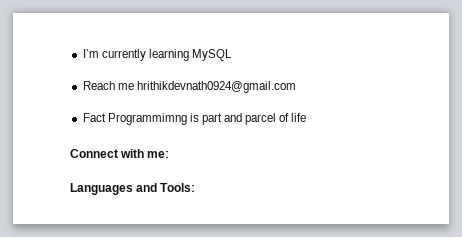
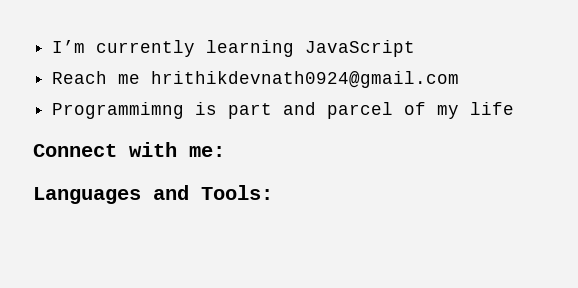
[191,49,232,61] MySQL -> [305,40,416,57] JavaScript
[82,113,106,122] Fact -> (460, 79) none
(290, 117) none -> [437,105,460,119] my

